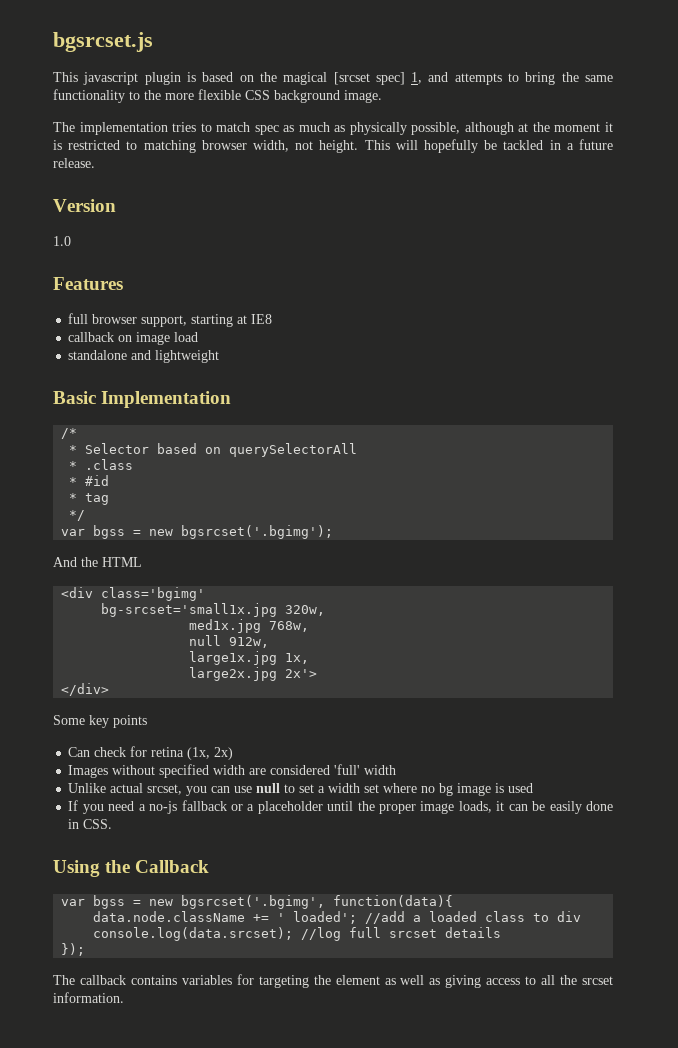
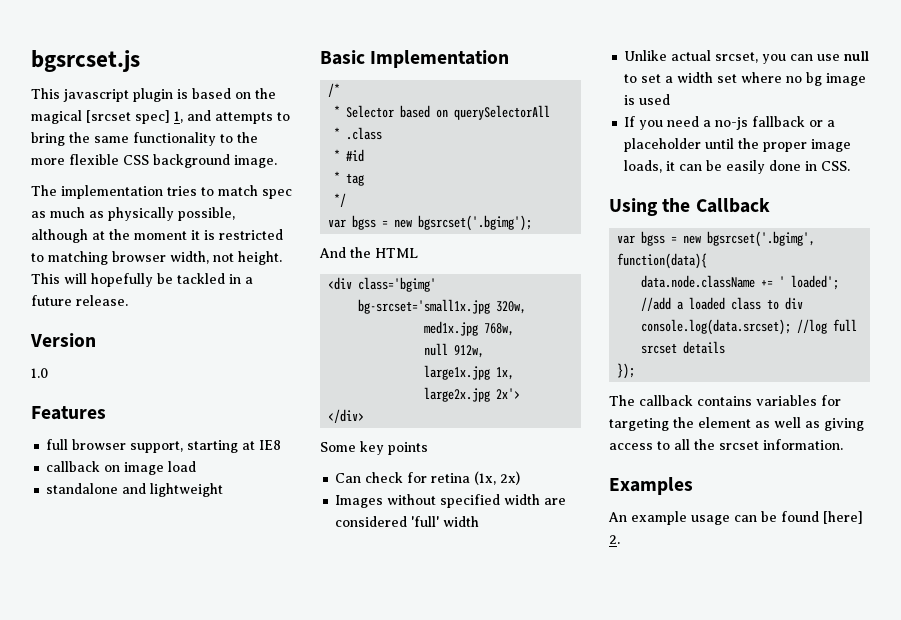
(124, 997) none -> [609,477,693,495] [608,511,863,525] [609,535,620,544] // Examples // An example usage can be found [here] 2.

